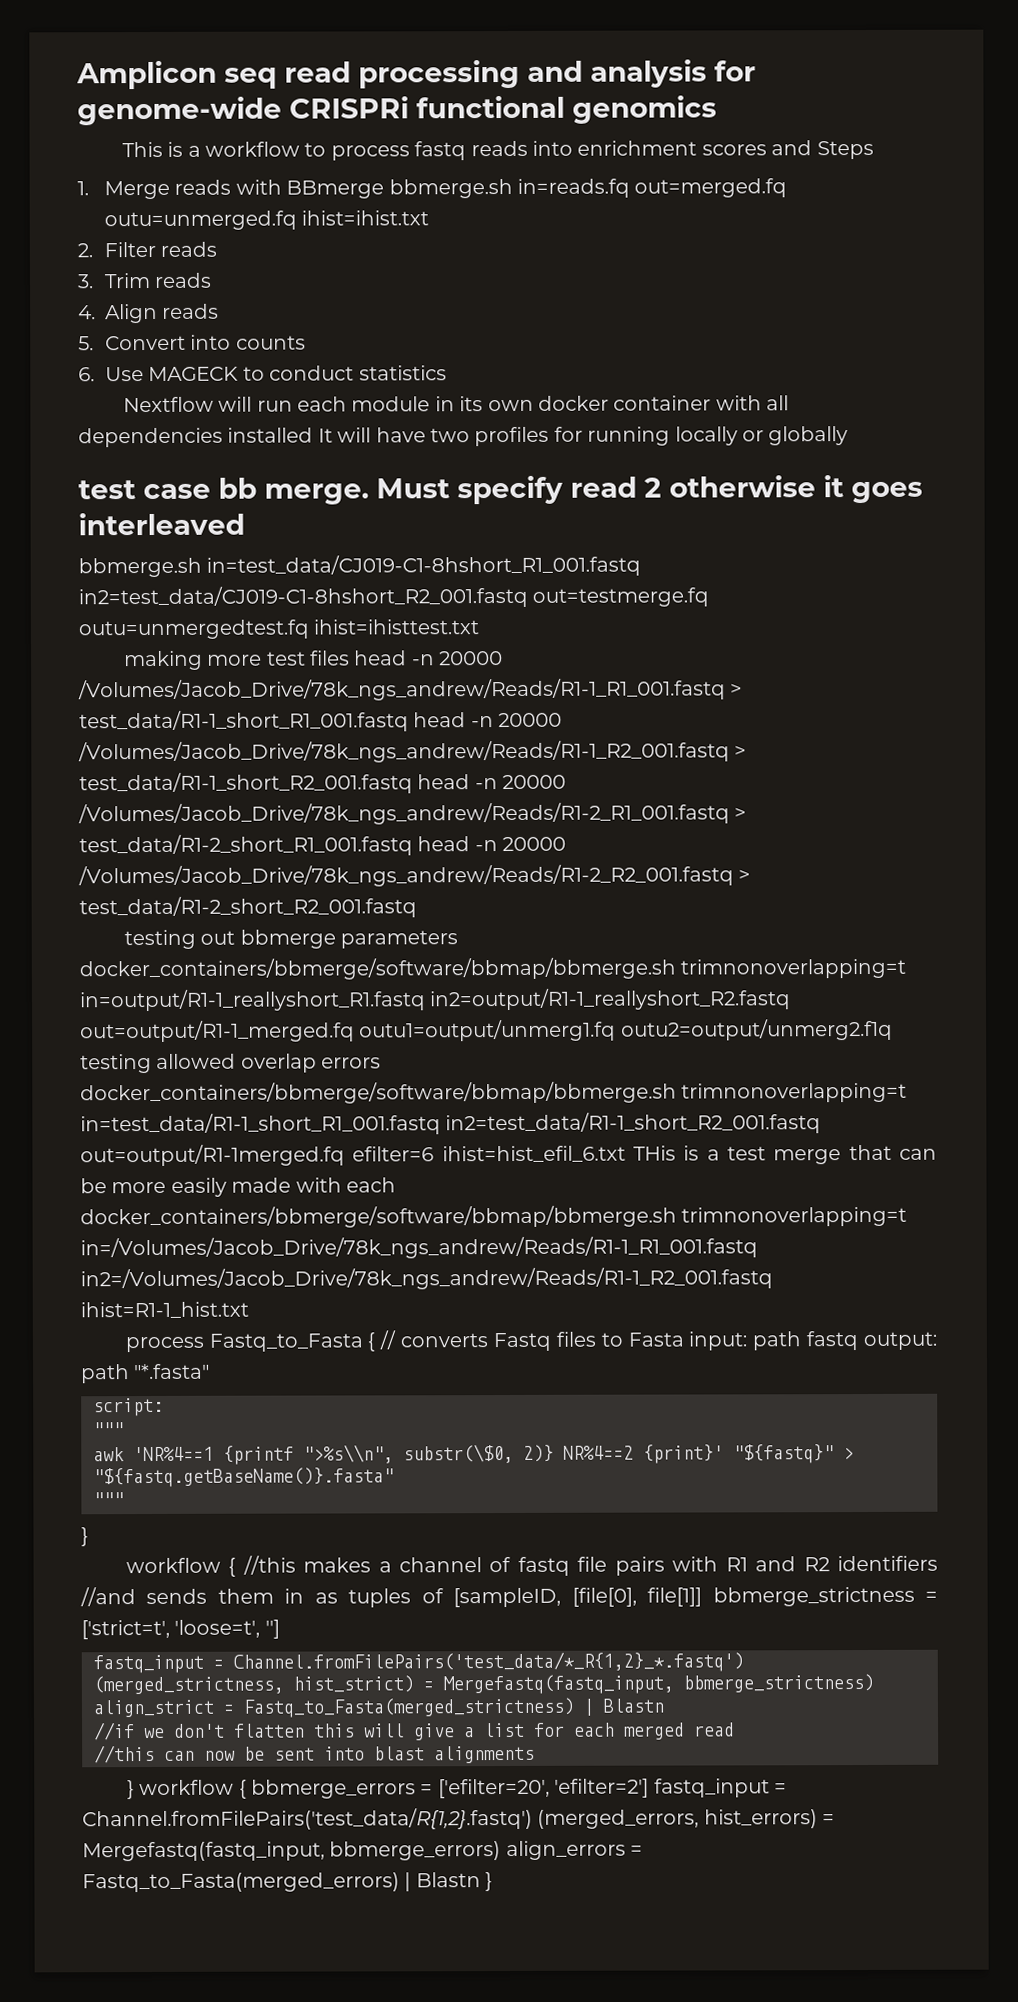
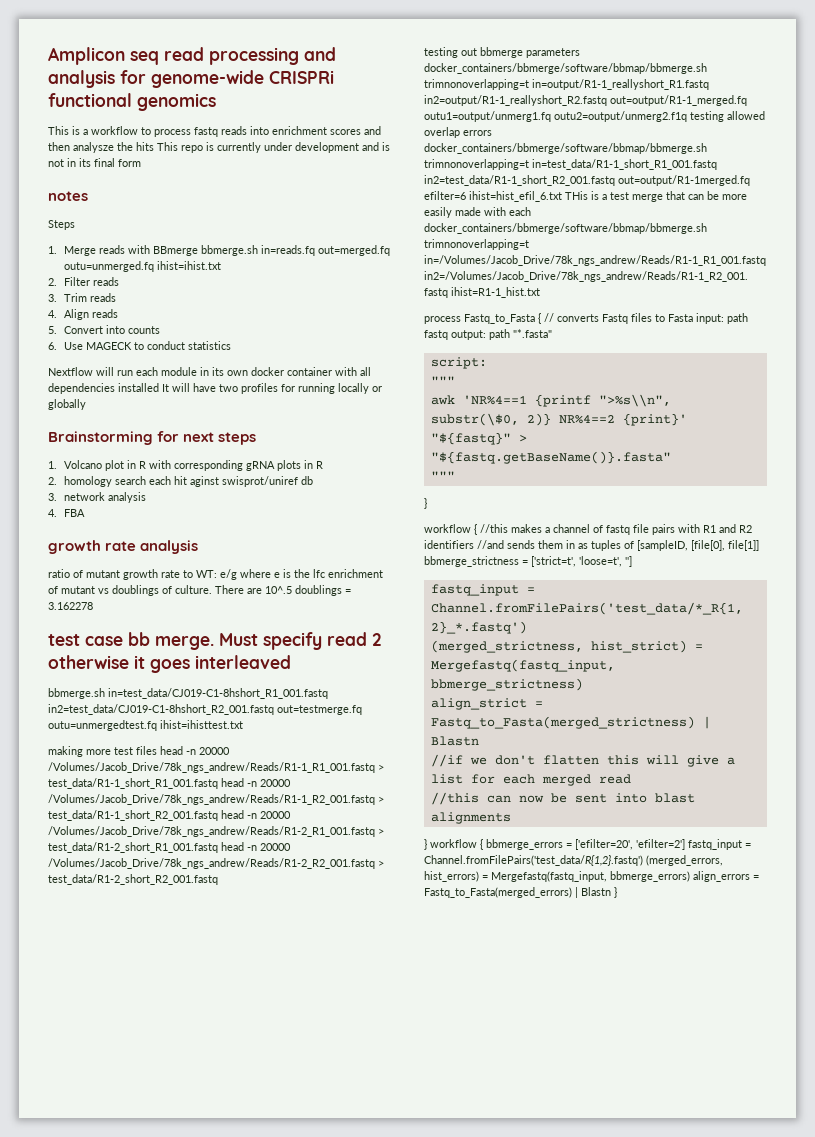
(813, 148) none -> [48,142,390,153] [48,158,141,167] [48,191,88,201] then analysze the hits This repo is currently under development and is not in its final form // notes //
(849, 436) none -> [48,431,257,445] [48,460,323,471] [48,476,313,487] [48,492,146,503] [48,509,85,517] [48,540,199,554] [48,569,383,580] [48,585,351,596] [48,602,93,610] // Brainstorming for next steps // 1. Volcano plot in R with corresponding gRNA plots in R // 2. homology search each hit aginst swisprot/uniref db // 3. network analysis // 4. FBA // growth rate analysis // ratio of mutant growth rate to WT: e/g where e is the lfc enrichment of mutant vs doublings of culture. There are 10^.5 doublings = 3.162278

